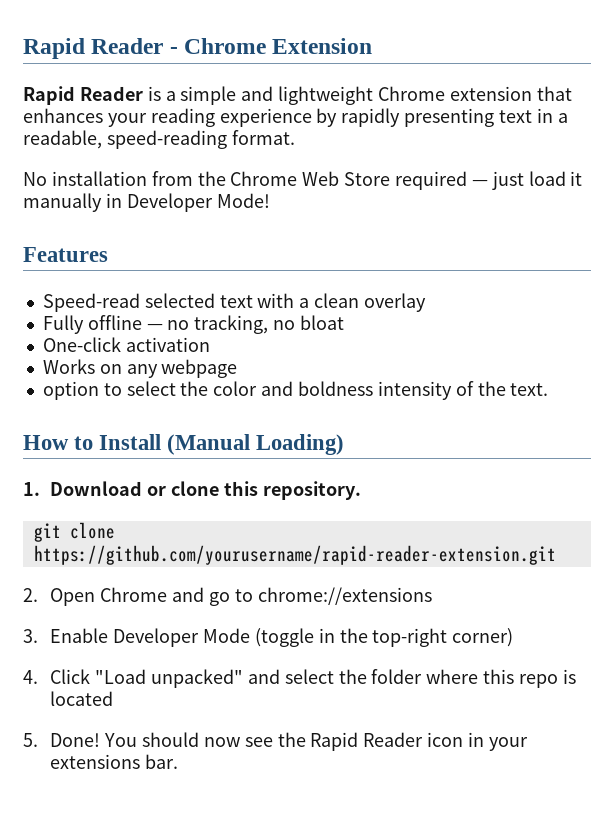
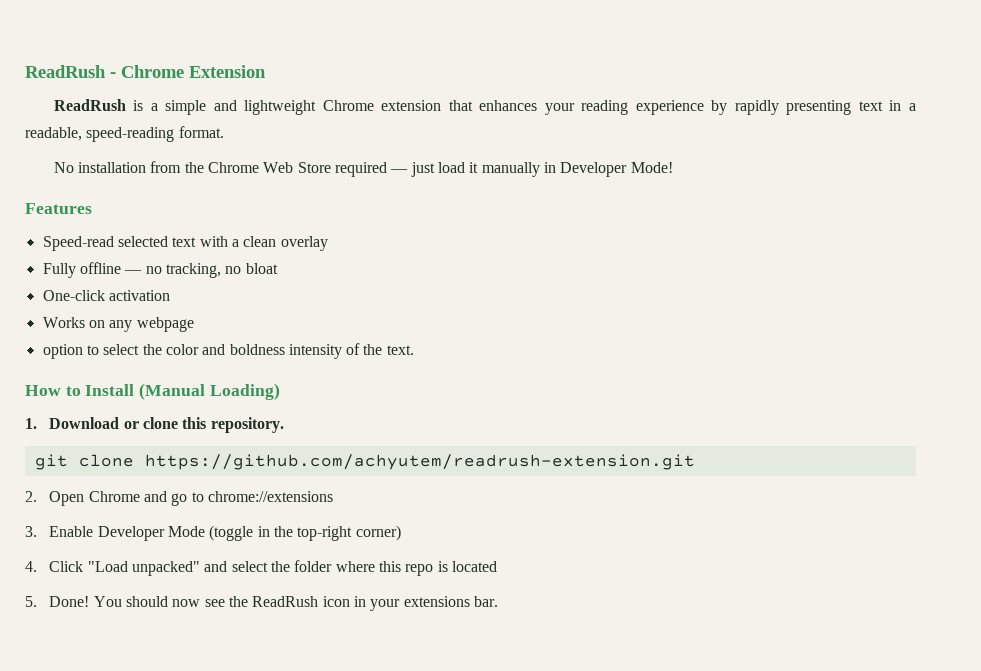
[23,38,164,59] Rapid Reader -> [25,65,106,78] ReadRush
[23,86,143,105] Rapid Reader -> [53,99,126,111] ReadRush
[33,545,556,565] https://github.com/yourusername/rapid-reader-extension.git -> [144,454,695,470] https://github.com/achyutem/readrush-extension.git
[310,732,424,751] Rapid Reader -> [252,596,319,607] ReadRush

